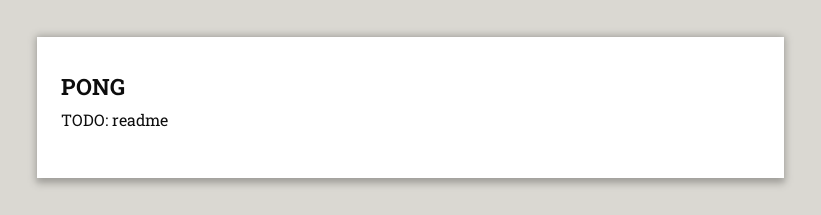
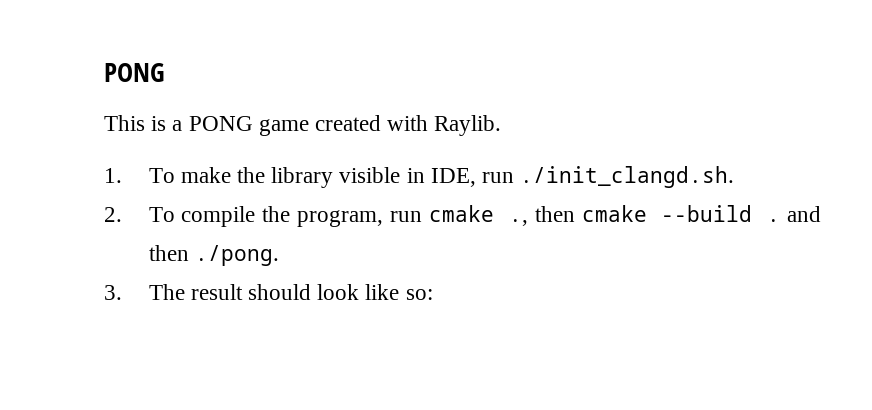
[61,113,169,127] TODO: readme -> [104,115,502,136] [104,166,735,188] [104,205,821,227] [148,245,279,266] [104,284,433,300] This is a PONG game created with Raylib. // 1. To make the library visible in IDE, run ./init_clangd.sh. // 2. To compile the program, run cmake ., then cmake --build . and then ./pong. // 3. The result should look like so:

